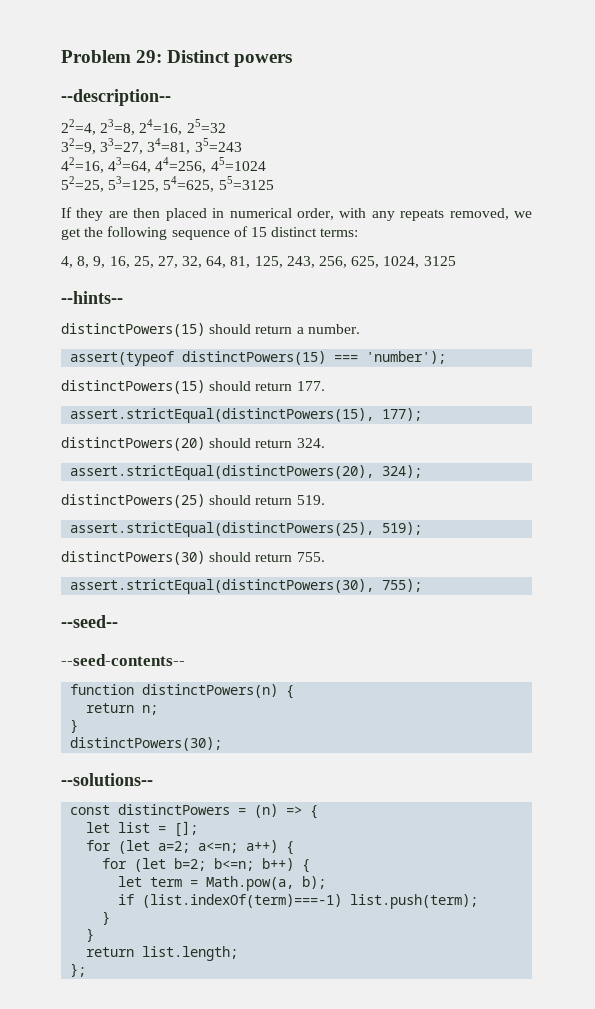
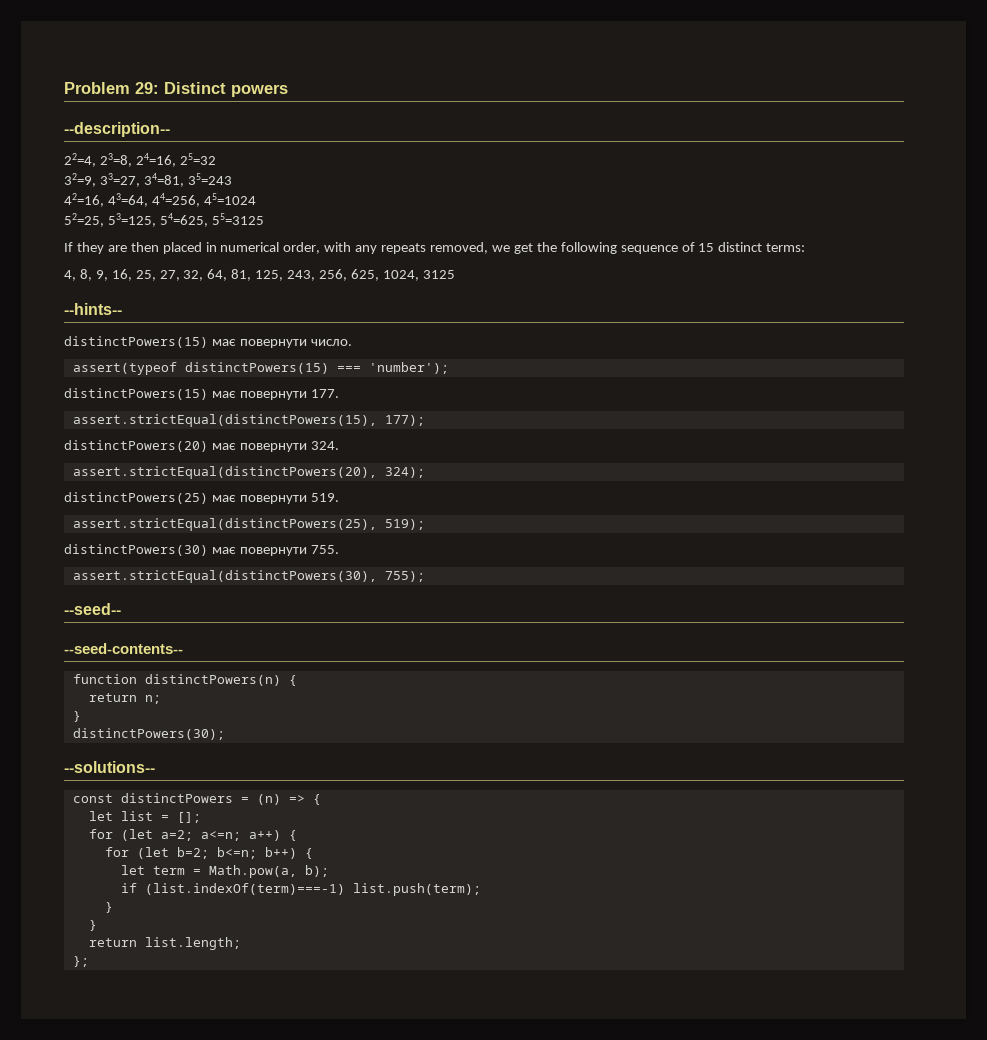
[209,324,360,334] should return a number. -> [211,339,352,348] має повернути число.
[209,381,293,391] should return -> [211,391,307,400] має повернути
[209,438,293,448] should return -> [211,443,307,452] має повернути
[209,495,293,505] should return -> [211,495,307,504] має повернути
[209,552,293,562] should return -> [211,547,307,556] має повернути

